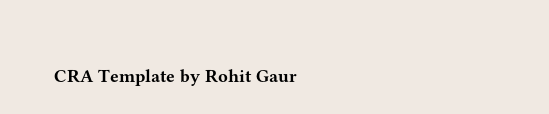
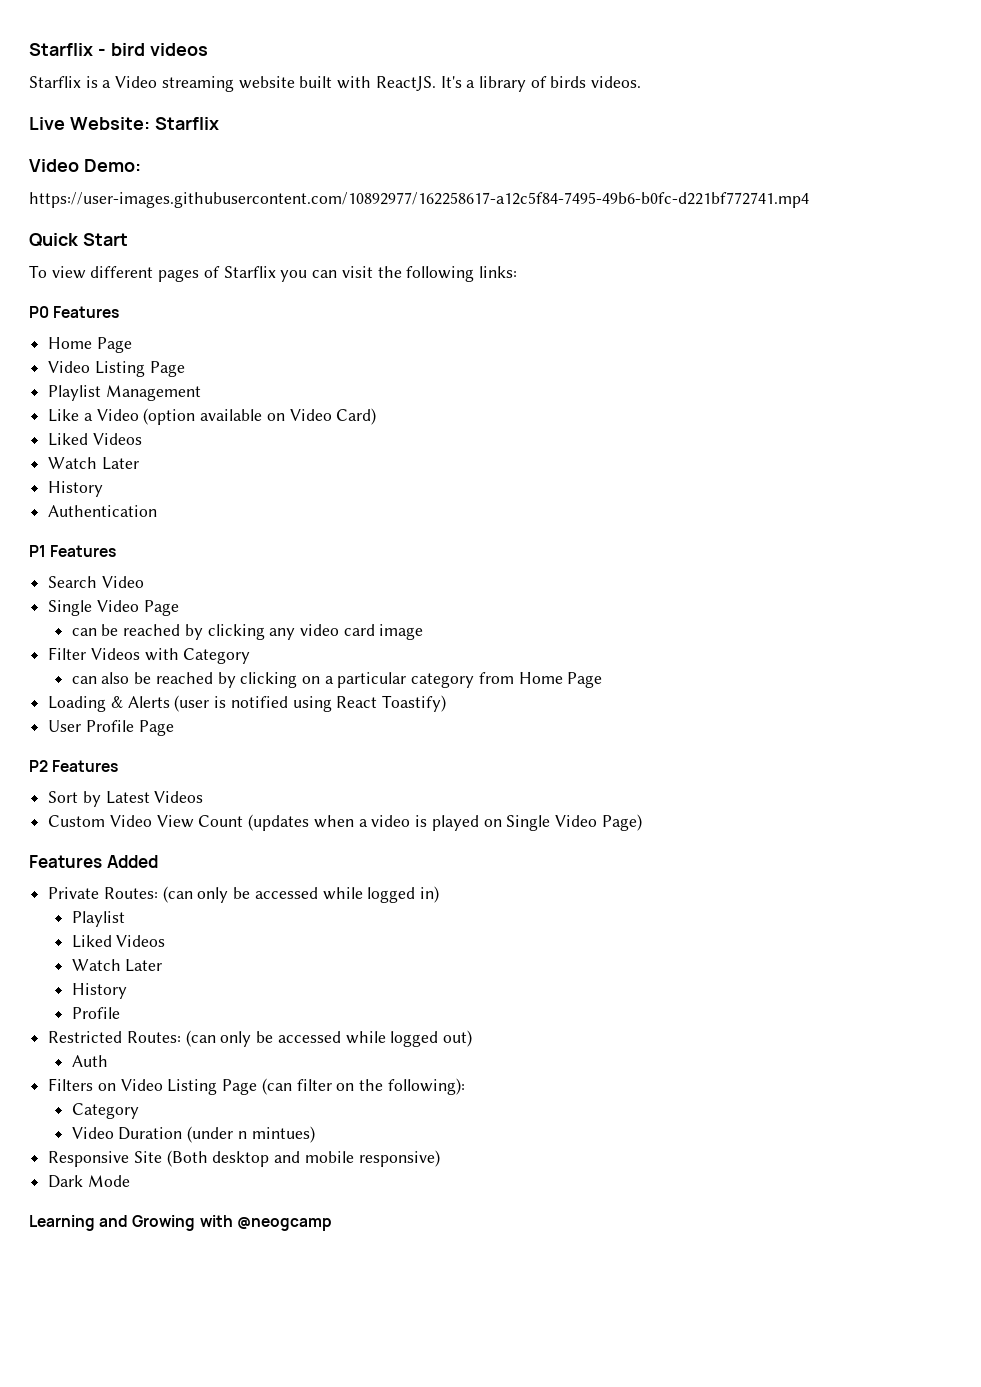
[54,69,297,86] CRA Template by Rohit Gaur -> [29,43,208,56] [29,76,642,92] [29,117,219,130] [29,159,141,172] [29,192,809,208] [29,233,128,247] [29,265,517,282] [29,306,120,318] [48,337,132,353] [48,361,185,377] [48,385,201,401] [48,408,377,425] [48,433,142,446] [48,457,139,470] [48,481,104,497] [48,505,158,517] [29,545,117,557] [48,576,144,588] [48,600,179,616] [71,624,424,640] [48,647,251,664] [71,672,603,688] [48,695,447,712] [48,720,174,736] [29,760,119,772] [48,791,204,807] [48,814,642,831] [29,855,158,868] [48,886,440,903] [71,911,125,927] [71,935,166,948] [71,959,163,972] [71,983,127,999] [71,1007,120,1019] [48,1030,473,1047] [71,1055,108,1067] [48,1078,465,1095] [71,1103,139,1119] [71,1126,315,1143] [48,1150,440,1167] [48,1175,130,1188] [29,1215,332,1231] Starflix - bird videos // Starflix is a Video streaming website built with ReactJS. It's a library of birds videos. // Live Website: Starflix // Video Demo: // https://user-images.githubusercontent.com/10892977/162258617-a12c5f84-7495-49b6-b0fc-d221bf772741.mp4 // Quick Start // To view different pages of Starflix you can visit the following links: // P0 Features // Home Page // Video Listing Page // Playlist Management // Like a Video (option available on Video Card) // Liked Videos // Watch Later // History // Authentication // P1 Features // Search Video // Single Video Page // can be reached by clicking any video card image // Filter Videos with Category // can also be reached by clicking on a particular category from Home Page // Loading & Alerts (user is notified using React Toastify) // User Profile Page // P2 Features // Sort by Latest Videos // Custom Video View Count (updates when a video is played on Single Video Page) // Features Added // Private Routes: (can only be accessed while logged in) // Playlist // Liked Videos // Watch Later // History // Profile // Restricted Routes: (can only be accessed while logged out) // Auth // Filters on Video Listing Page (can filter on the following): // Category // Video Duration (under n mintues) // Responsive Site (Both desktop and mobile responsive) // Dark Mode // Learning and Growing with @neogcamp

